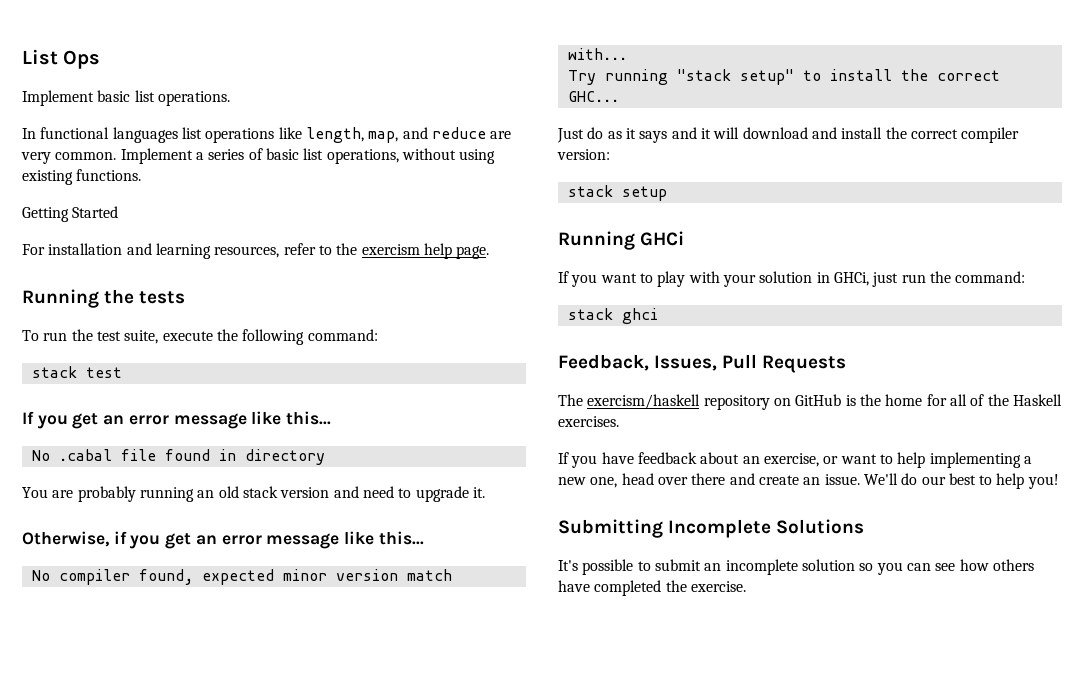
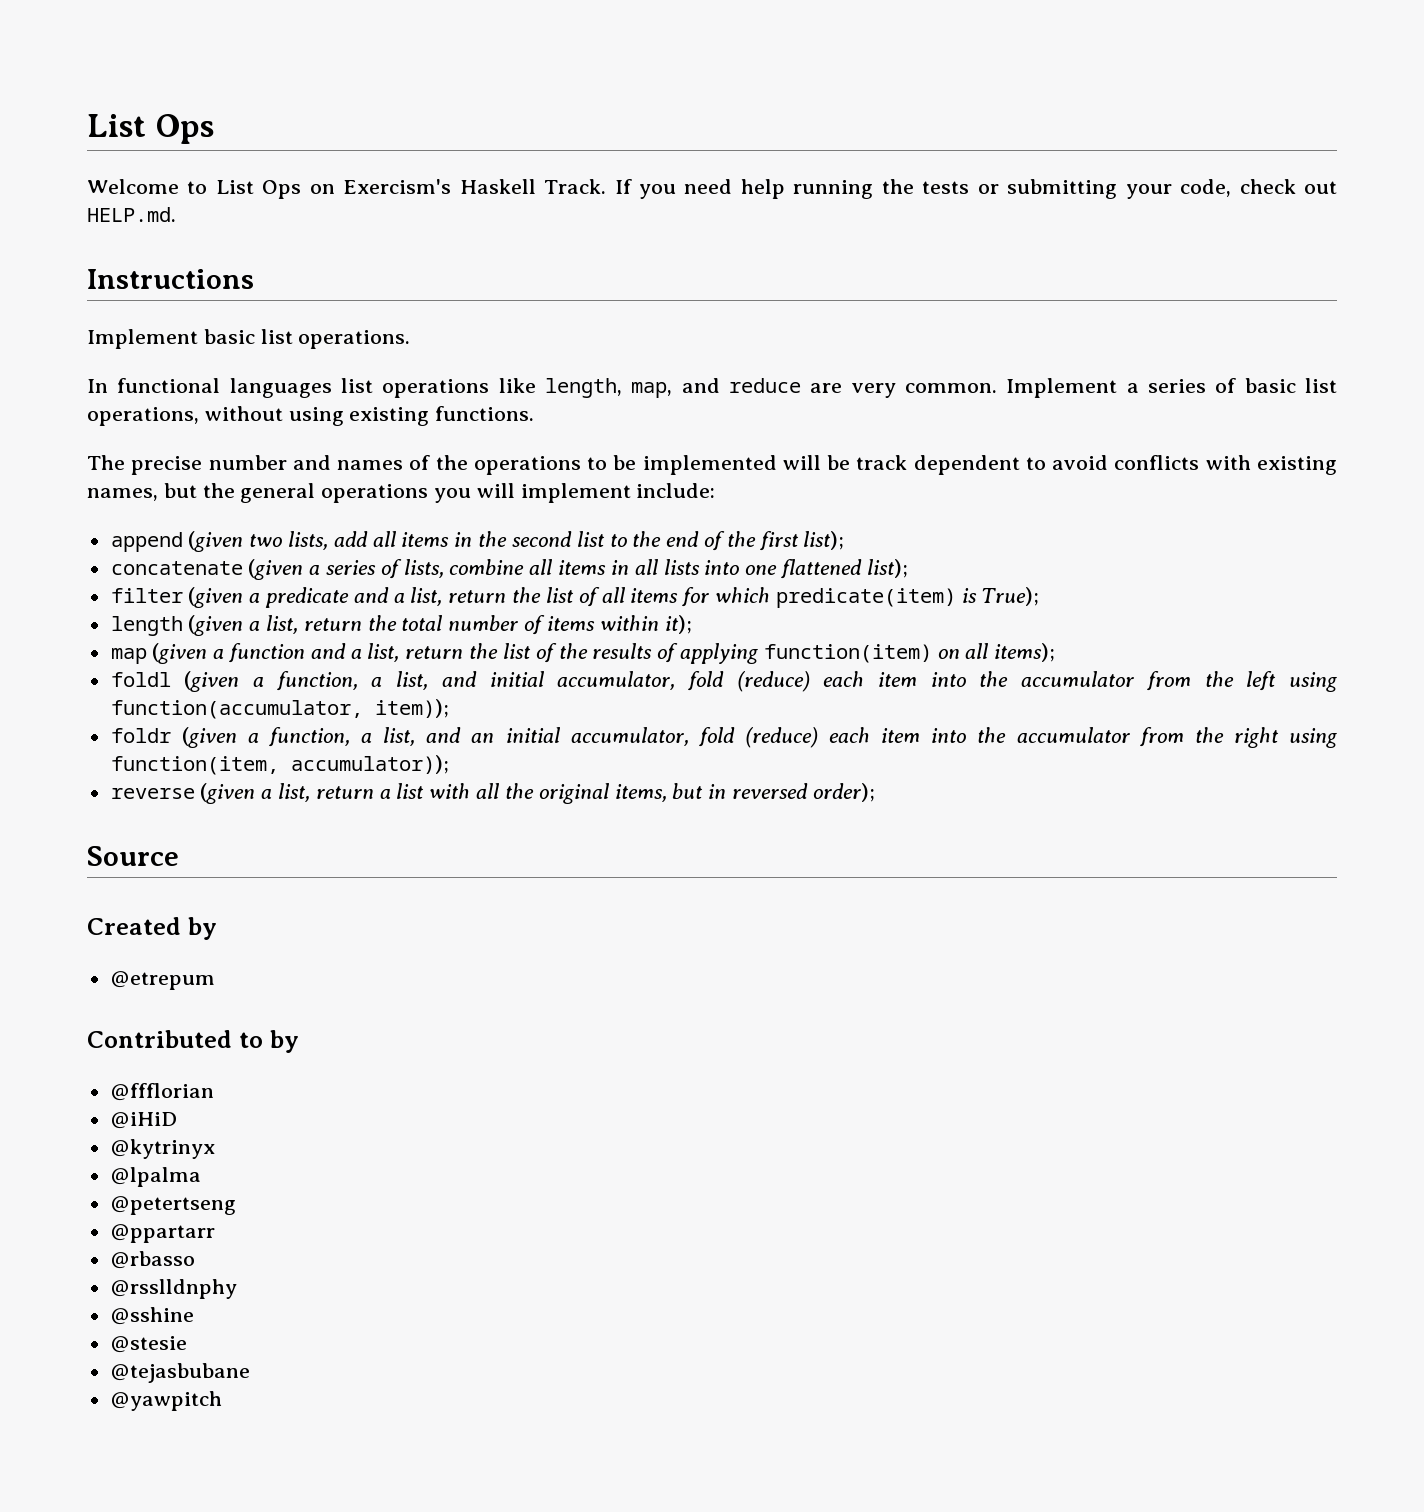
[22,49,101,69] List Ops -> [87,114,215,144] [87,179,1337,199] [87,207,176,222] [87,269,254,289] List Ops // Welcome to List Ops on Exercism's Haskell Track. If you need help running the tests or submitting your code, check out HELP.md. // Instructions
[22,206,119,222] [22,243,490,259] [22,289,186,308] [22,329,378,345] [31,366,122,378] [22,411,332,429] [31,449,325,465] [22,486,485,502] [22,531,424,549] [31,569,452,585] [567,48,627,60] [567,69,1000,85] [567,91,619,102] [557,127,1020,143] [557,149,610,160] [567,185,667,201] [558,231,685,250] [558,271,1026,287] [567,308,658,324] [558,354,847,373] [558,394,1062,410] [558,416,619,427] [558,452,1032,468] [558,473,1059,489] [558,519,865,538] [558,559,1034,575] [558,580,746,596] Getting Started // For installation and learning resources, refer to the exercism help page. // Running the tests // To run the test suite, execute the following command: // stack test // If you get an error message like this... // No .cabal file found in directory // You are probably running an old stack version and need to upgrade it. // Otherwise, if you get an error message like this... // No compiler found, expected minor version match with... // Try running "stack setup" to install the correct GHC... // Just do as it says and it will download and install the correct compiler version: // stack setup // Running GHCi // If you want to play with your solution in GHCi, just run the command: // stack ghci // Feedback, Issues, Pull Requests // The exercism/haskell repository on GitHub is the home for all of the Haskell exercises. // If you have feedback about an exercise, or want to help implementing a new one, head over there and create an issue. We'll do our best to help you! // Submitting Incomplete Solutions // It's possible to submit an incomplete solution so you can see how others have completed the exercise. -> [87,455,1338,475] [87,483,716,503] [110,531,845,552] [110,559,908,580] [110,587,1040,608] [110,615,692,636] [110,643,1056,664] [110,671,1337,692] [110,699,449,719] [110,727,1337,748] [110,755,449,775] [110,783,875,804] [87,846,179,866] [87,917,217,940] [110,971,215,990] [87,1030,299,1053] [110,1083,214,1101] [110,1112,177,1129] [110,1139,215,1159] [110,1167,201,1187] [110,1196,236,1215] [110,1224,215,1243] [110,1251,195,1269] [110,1279,237,1299] [110,1307,194,1325] [110,1336,187,1353] [110,1363,250,1383] [110,1391,222,1411] The precise number and names of the operations to be implemented will be track dependent to avoid conflicts with existing names, but the general operations you will implement include: // append (given two lists, add all items in the second list to the end of the first list); // concatenate (given a series of lists, combine all items in all lists into one flattened list); // filter (given a predicate and a list, return the list of all items for which predicate(item) is True); // length (given a list, return the total number of items within it); // map (given a function and a list, return the list of the results of applying function(item) on all items); // foldl (given a function, a list, and initial accumulator, fold (reduce) each item into the accumulator from the left using function(accumulator, item)); // foldr (given a function, a list, and an initial accumulator, fold (reduce) each item into the accumulator from the right using function(item, accumulator)); // reverse (given a list, return a list with all the original items, but in reversed order); // Source // Created by // @etrepum // Contributed to by // @ffflorian // @iHiD // @kytrinyx // @lpalma // @petertseng // @ppartarr // @rbasso // @rsslldnphy // @sshine // @stesie // @tejasbubane // @yawpitch

